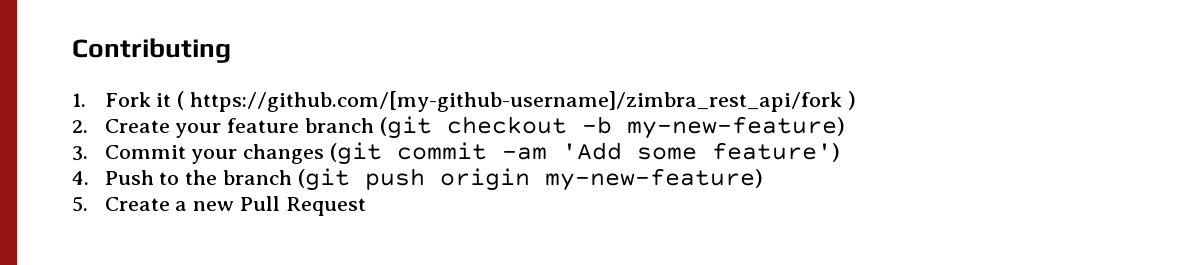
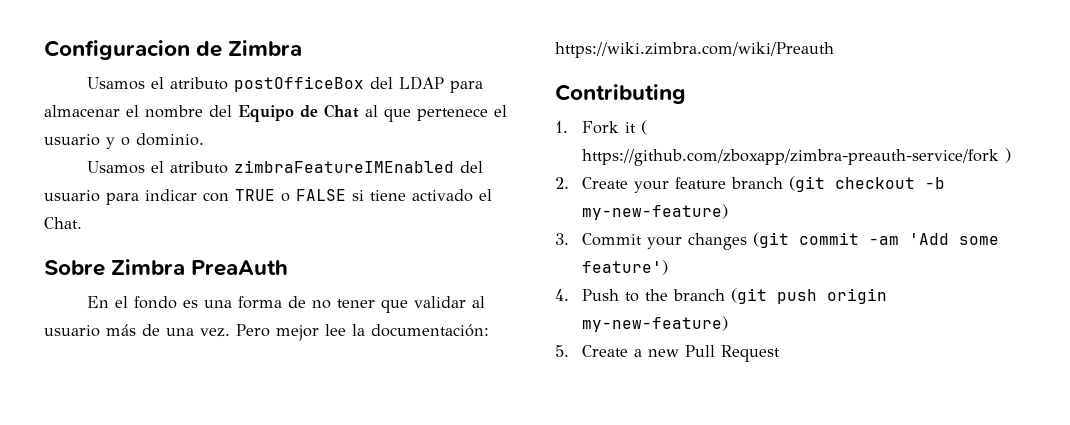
(72, 50) none -> [44,40,303,60] [86,76,483,93] [44,104,507,122] [44,133,204,149] [86,160,483,174] [44,189,492,205] [44,217,82,229] [44,259,289,276] [86,296,485,313] [44,324,489,341] [555,42,834,58] Configuracion de Zimbra // Usamos el atributo postOfficeBox del LDAP para almacenar el nombre del Equipo de Chat al que pertenece el usuario y o dominio. // Usamos el atributo zimbraFeatureIMEnabled del usuario para indicar con TRUE o FALSE si tiene activado el Chat. // Sobre Zimbra PreaAuth // En el fondo es una forma de no tener que validar al usuario más de una vez. Pero mejor lee la documentación: https://wiki.zimbra.com/wiki/Preauth //
[190,91,843,112] https://github.com/[my-github-username]/zimbra_rest_api/fork -> [581,149,999,166] https://github.com/zboxapp/zimbra-preauth-service/fork

